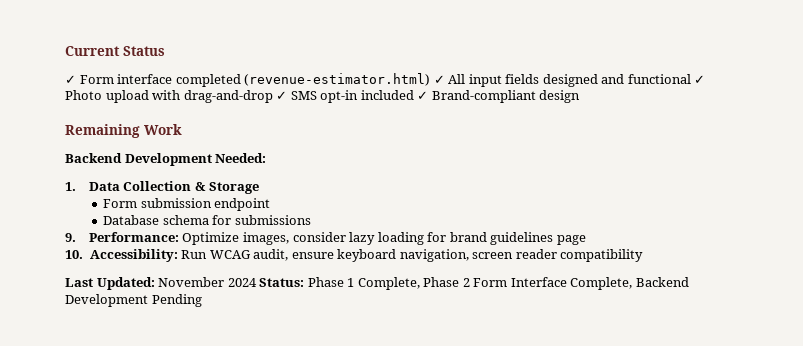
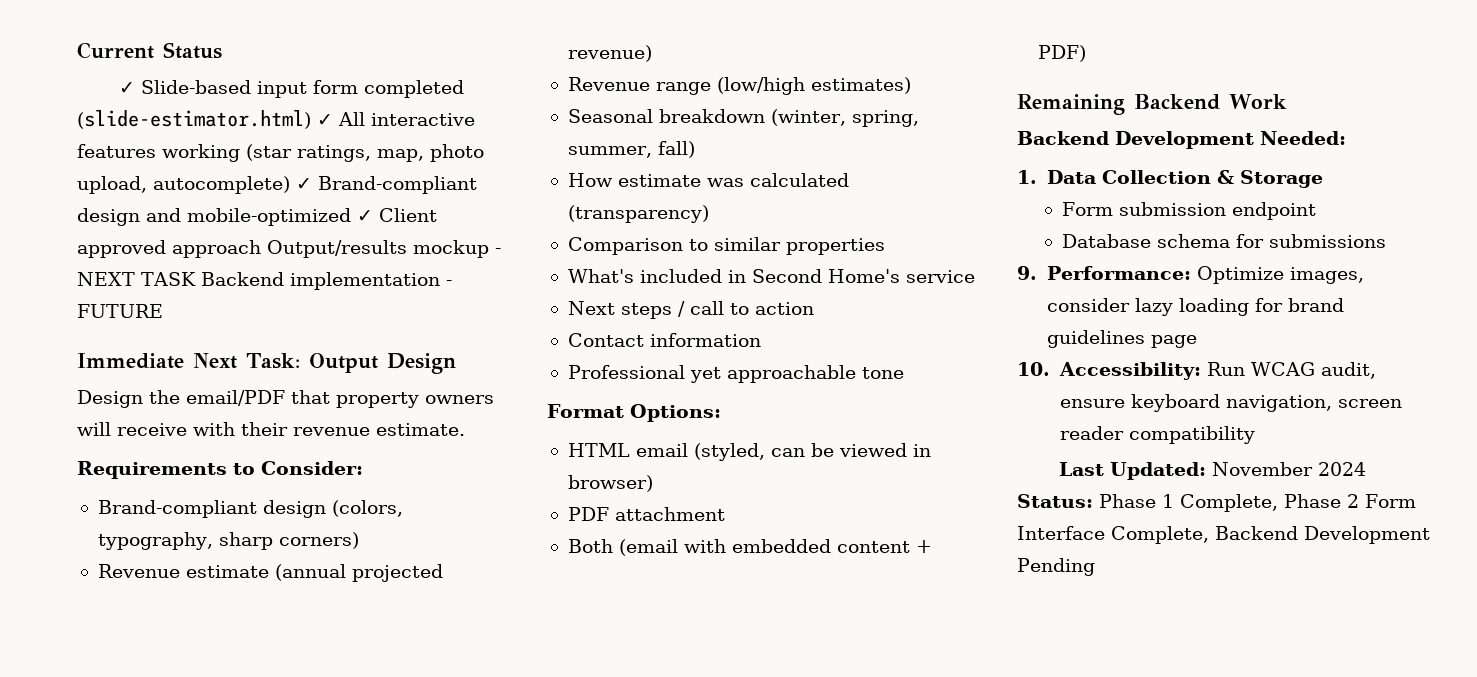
[79,73,706,87] [65,90,581,103] Form interface completed (revenue-estimator.html) ✓ All input fields designed and functional ✓ Photo upload with drag-and-drop ✓ SMS opt-in included ✓ Brand-compliant design -> [140,80,464,98] [77,110,475,129] [77,144,484,162] [77,176,477,194] [77,208,437,226] [77,240,501,258] [77,272,452,290] [77,304,163,318] [77,353,456,374] [77,390,494,408] [77,422,465,436] [77,461,363,479] [97,500,403,518] [97,532,359,550] [97,564,443,582] [567,45,652,62] [567,77,911,95] [567,109,919,127] [567,141,695,158] [567,173,849,187] [567,205,709,223] [567,237,885,255] [567,269,975,283] [567,301,814,319] [567,333,761,347] [567,365,904,383] [547,404,721,422] [567,443,931,461] [567,475,653,492] [567,507,725,521] [567,539,932,556] [1037,45,1086,62] Slide-based input form completed (slide-estimator.html) ✓ All interactive features working (star ratings, map, photo upload, autocomplete) ✓ Brand-compliant design and mobile-optimized ✓ Client approved approach Output/results mockup - NEXT TASK Backend implementation - FUTURE // Immediate Next Task: Output Design // Design the email/PDF that property owners will receive with their revenue estimate. // Requirements to Consider: // Brand-compliant design (colors, typography, sharp corners) // Revenue estimate (annual projected revenue) // Revenue range (low/high estimates) // Seasonal breakdown (winter, spring, summer, fall) // How estimate was calculated (transparency) // Comparison to similar properties // What's included in Second Home's service // Next steps / call to action // Contact information // Professional yet approachable tone // Format Options: // HTML email (styled, can be viewed in browser) // PDF attachment // Both (email with embedded content + PDF)
(140, 131) none -> [1134,94,1220,110] Backend

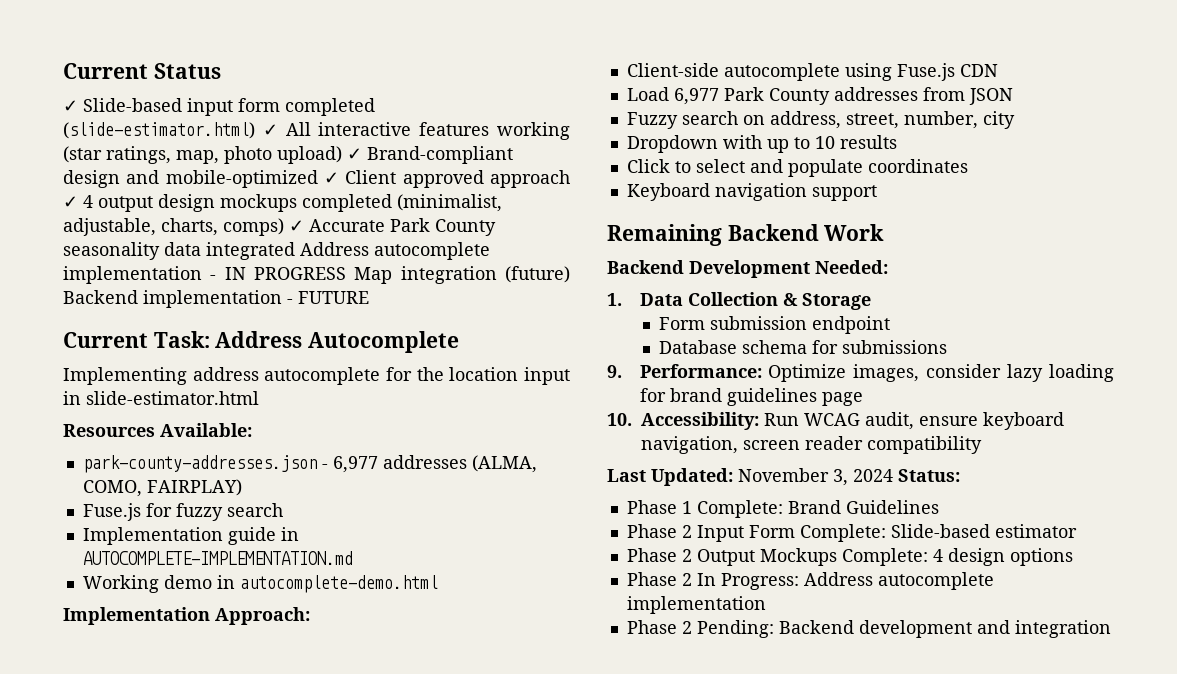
[77,176,290,194] upload, autocomplete) -> [277,146,342,164] upload)
[267,240,501,258] [77,272,452,290] [77,304,163,318] [77,353,456,374] [77,390,494,408] [77,422,465,436] [77,461,363,479] [97,500,403,518] [97,532,359,550] [97,564,443,582] [567,45,652,62] [567,77,911,95] [567,109,919,127] [567,141,695,158] [567,173,849,187] [567,205,709,223] [567,237,885,255] [567,269,975,283] [567,301,814,319] [567,333,761,347] [567,365,904,383] [547,404,721,422] [567,443,931,461] [567,475,653,492] [567,507,725,521] [567,539,932,556] [1037,45,1086,62] Output/results mockup - NEXT TASK Backend implementation - FUTURE // Immediate Next Task: Output Design // Design the email/PDF that property owners will receive with their revenue estimate. // Requirements to Consider: // Brand-compliant design (colors, typography, sharp corners) // Revenue estimate (annual projected revenue) // Revenue range (low/high estimates) // Seasonal breakdown (winter, spring, summer, fall) // How estimate was calculated (transparency) // Comparison to similar properties // What's included in Second Home's service // Next steps / call to action // Contact information // Professional yet approachable tone // Format Options: // HTML email (styled, can be viewed in browser) // PDF attachment // Both (email with embedded content + PDF) -> [63,194,502,212] [63,218,496,236] [63,242,490,260] [63,266,570,284] [63,290,369,308] [63,331,460,353] [63,367,570,385] [63,391,259,405] [63,423,252,437] [82,455,537,473] [82,479,242,497] [82,503,283,521] [82,527,299,545] [82,551,353,565] [82,575,438,593] [63,607,310,625] [626,63,998,81] [626,87,1013,105] [626,111,1015,129] [626,135,897,153] [626,159,968,177] [626,183,877,201] ✓ 4 output design mockups completed (minimalist, adjustable, charts, comps) ✓ Accurate Park County seasonality data integrated Address autocomplete implementation - IN PROGRESS Map integration (future) Backend implementation - FUTURE // Current Task: Address Autocomplete // Implementing address autocomplete for the location input in slide-estimator.html // Resources Available: // park-county-addresses.json - 6,977 addresses (ALMA, COMO, FAIRPLAY) // Fuse.js for fuzzy search // Implementation guide in AUTOCOMPLETE-IMPLEMENTATION.md // Working demo in autocomplete-demo.html // Implementation Approach: // Client-side autocomplete using Fuse.js CDN // Load 6,977 Park County addresses from JSON // Fuzzy search on address, street, number, city // Dropdown with up to 10 results // Click to select and populate coordinates // Keyboard navigation support
(1313, 469) none -> [833,469,848,486] 3,
(1093, 501) none -> (960, 475) //
[1180,494,1416,512] [1017,526,1430,544] [1017,558,1095,576] Complete, Phase 2 Form Interface Complete, Backend Development Pending -> [696,500,939,518] [626,524,1077,542] [626,548,1073,566] [626,572,994,590] [626,596,766,614] [626,620,1111,638] Complete: Brand Guidelines // Phase 2 Input Form Complete: Slide-based estimator // Phase 2 Output Mockups Complete: 4 design options // Phase 2 In Progress: Address autocomplete implementation // Phase 2 Pending: Backend development and integration

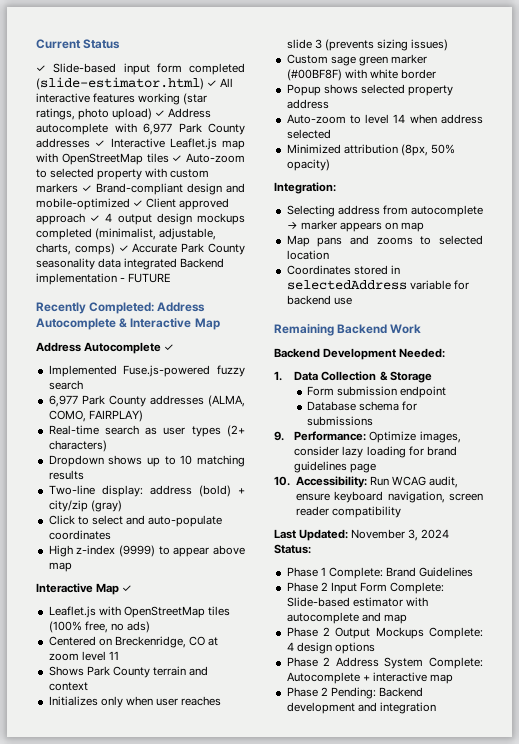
[176,150,219,164] map, -> (75, 114) none
(362, 154) none -> [168,108,212,118] [36,123,245,135] [36,138,245,150] [36,153,245,165] [36,168,210,180] [36,183,92,193] Address autocomplete with 6,977 Park County addresses ✓ Interactive Leaflet.js map with OpenStreetMap tiles ✓ Auto-zoom to selected property with custom markers ✓
[300,242,490,260] [63,266,570,284] Address autocomplete implementation - IN PROGRESS Map integration (future) -> (178, 264) none
[63,331,460,353] [63,367,570,385] [63,391,259,405] [63,423,252,437] [82,455,537,473] [82,479,242,497] [82,503,283,521] [82,527,299,545] [82,551,353,565] [82,575,438,593] [63,607,310,625] [626,63,998,81] [626,87,1013,105] [626,111,1015,129] Current Task: Address Autocomplete // Implementing address autocomplete for the location input in slide-estimator.html // Resources Available: // park-county-addresses.json - 6,977 addresses (ALMA, COMO, FAIRPLAY) // Fuse.js for fuzzy search // Implementation guide in AUTOCOMPLETE-IMPLEMENTATION.md // Working demo in autocomplete-demo.html // Implementation Approach: // Client-side autocomplete using Fuse.js CDN // Load 6,977 Park County addresses from JSON // Fuzzy search on address, street, number, city -> [36,302,206,314] [36,318,220,330] [36,342,175,354] [48,365,245,377] [48,380,83,390] [48,395,245,407] [48,410,143,422] [48,425,245,437] [48,440,107,452] Recently Completed: Address Autocomplete & Interactive Map // Address Autocomplete ✓ // Implemented Fuse.js-powered fuzzy search // 6,977 Park County addresses (ALMA, COMO, FAIRPLAY) // Real-time search as user types (2+ characters)
[722,135,762,149] with -> [108,455,143,465] shows
(835, 142) none -> [196,455,245,467] matching
(897, 142) none -> [48,485,245,497] [48,500,122,512] // Two-line display: address (bold) + city/zip (gray)
[787,159,863,177] populate -> [148,515,223,527] auto-populate
[626,183,877,201] Keyboard navigation support -> [48,545,245,557] [48,562,72,572] [36,583,133,595] [48,606,230,618] [48,621,150,633] [48,636,219,648] [48,651,119,661] [48,666,209,678] [48,682,88,691] [48,696,222,708] [286,39,449,51] [286,54,427,66] [286,69,436,81] [286,84,453,96] [286,99,329,109] [286,114,483,124] [286,129,331,139] [286,144,455,156] [286,159,330,171] [274,182,336,194] [286,205,483,217] [286,220,425,232] [286,235,483,247] [286,250,329,260] [286,265,400,275] [286,280,469,290] [286,295,352,305] High z-index (9999) to appear above map // Interactive Map ✓ // Leaflet.js with OpenStreetMap tiles (100% free, no ads) // Centered on Breckenridge, CO at zoom level 11 // Shows Park County terrain and context // Initializes only when user reaches slide 3 (prevents sizing issues) // Custom sage green marker (#00BF8F) with white border // Popup shows selected property address // Auto-zoom to level 14 when address selected // Minimized attribution (8px, 50% opacity) // Integration: // Selecting address from autocomplete → marker appears on map // Map pans and zooms to selected location // Coordinates stored in selectedAddress variable for backend use
(1077, 531) none -> [405,597,428,607] [286,612,407,624] with autocomplete and map
[696,572,994,590] [626,596,766,614] In Progress: Address autocomplete implementation -> [335,657,483,669] [286,672,453,684] Address System Complete: Autocomplete + interactive map

